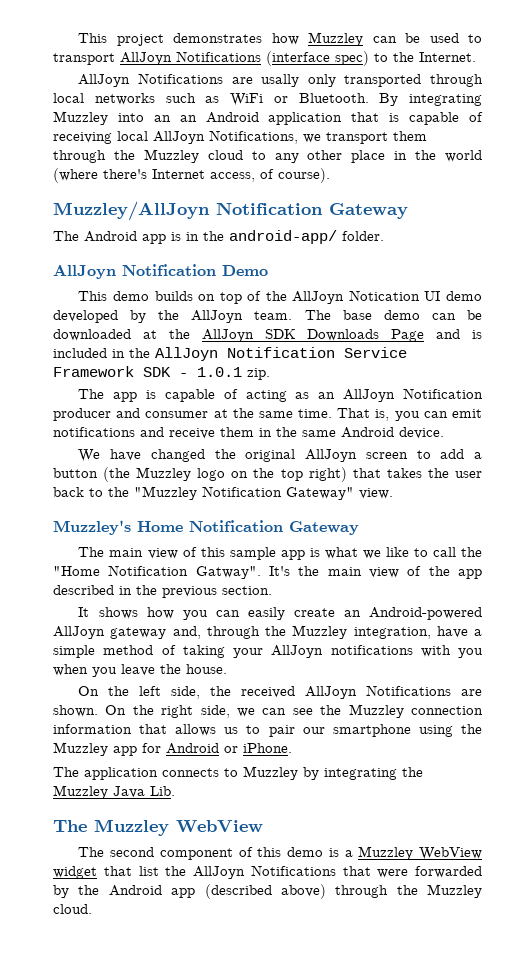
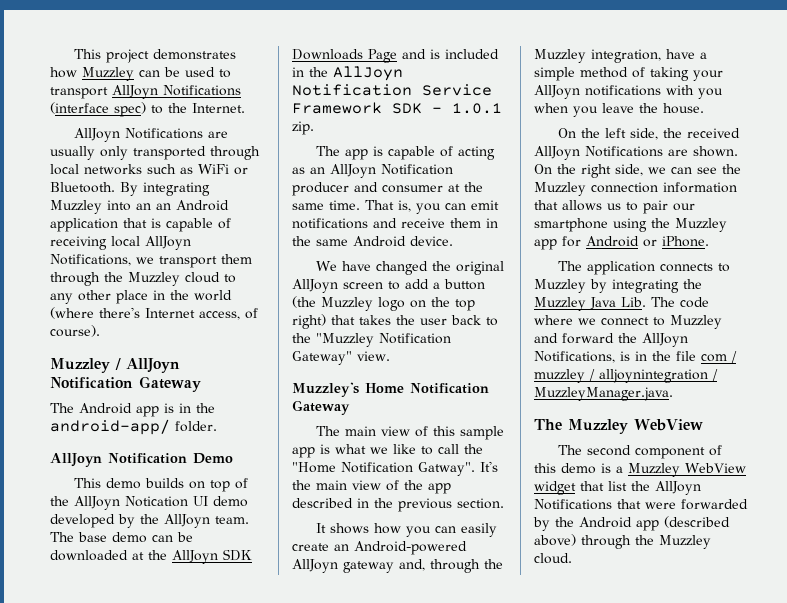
[261,74,300,87] usally -> [50,146,95,160] usually
[53,201,210,221] Muzzley/AllJoyn -> [50,358,180,373] Muzzley / AllJoyn
(175, 791) none -> [651,297,709,308] [534,315,722,329] [534,333,688,347] [534,351,737,363] [534,369,718,383] [534,387,673,401] The code where we connect to Muzzley and forward the AllJoyn Notifications, is in the file com / muzzley / alljoynintegration / MuzzleyManager.java.

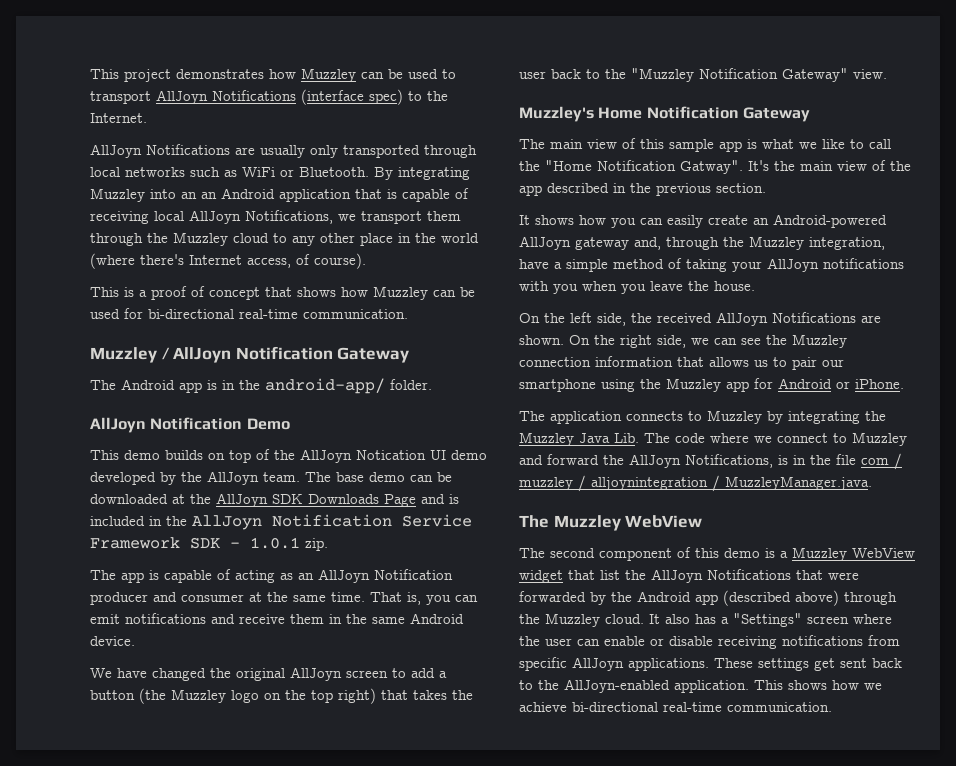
(100, 331) none -> [90,286,475,300] [90,308,408,319] // This is a proof of concept that shows how Muzzley can be used for bi-directional real-time communication.
(572, 558) none -> [649,613,892,627] [519,635,900,649] [519,657,902,671] [519,679,882,693] [519,702,832,712] It also has a "Settings" screen where the user can enable or disable receiving notifications from specific AllJoyn applications. These settings get sent back to the AllJoyn-enabled application. This shows how we achieve bi-directional real-time communication.

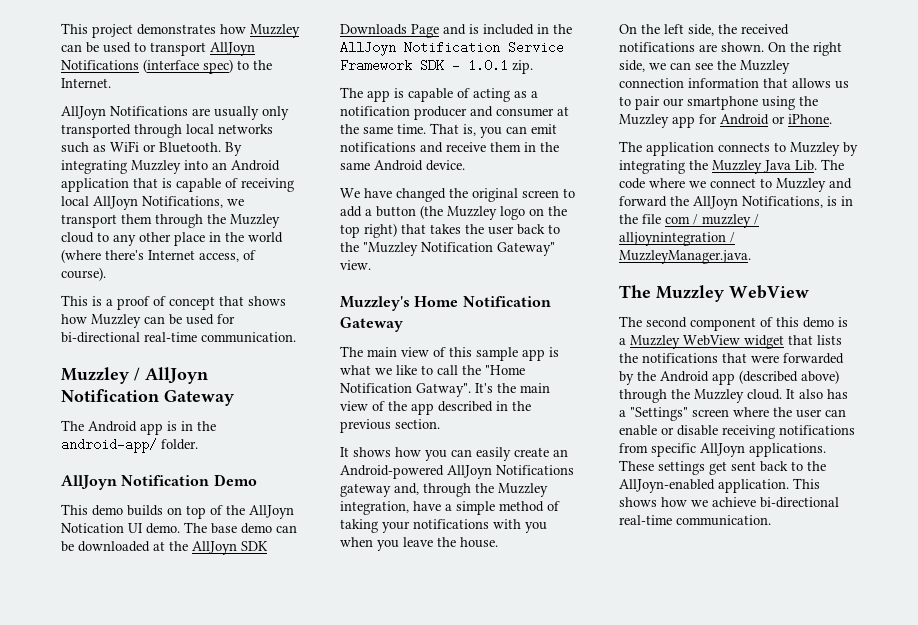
[201,192,217,199] an -> (227, 166) none
[451,450,487,460] [90,471,300,485] demo developed by the AllJoyn team. -> [146,523,180,534] demo.
[298,569,453,583] an AllJoyn Notification -> [531,91,538,98] [340,106,410,116] a notification
[290,667,342,681] AllJoyn -> (518, 195) none
(571, 243) none -> [496,465,574,475] Notifications
[767,258,819,272] AllJoyn -> (410, 527) none
[716,312,856,326] AllJoyn Notifications -> [619,42,695,52] notifications
[600,569,791,583] list the AllJoyn Notifications -> [817,335,842,345] [619,353,718,363] lists the notifications

